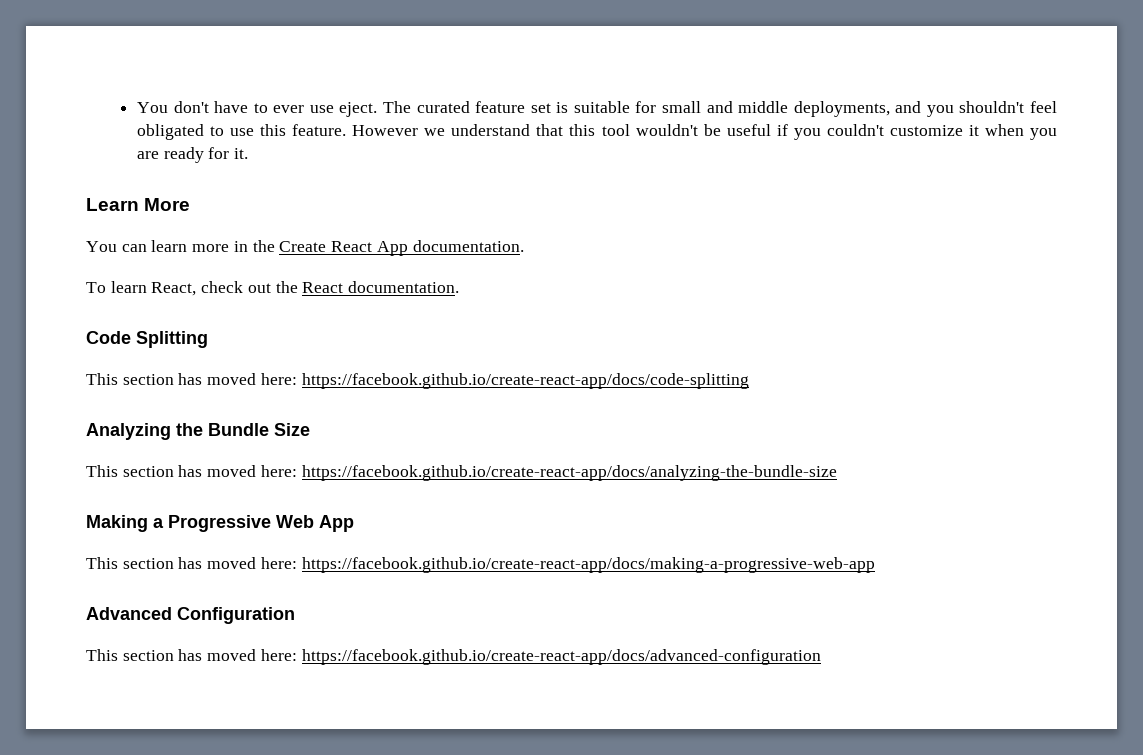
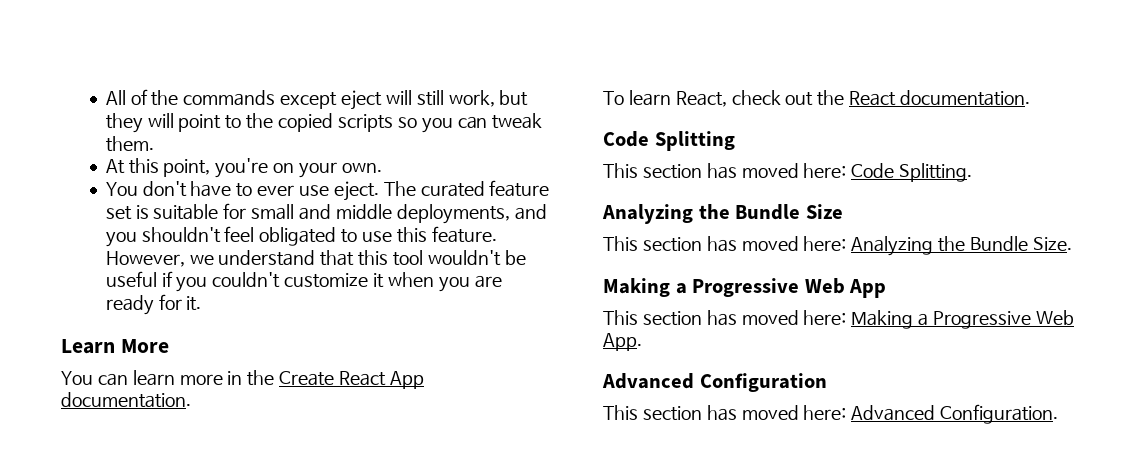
(136, 107) none -> [105,89,529,110] [105,113,543,133] [105,136,154,152] [105,158,382,178] All of the commands except eject will still work, but they will point to the copied scripts so you can tweak them. // At this point, you're on your own. //
[352,125,419,136] However -> [105,251,185,267] However,
[301,373,749,389] https://facebook.github.io/create-react-app/docs/code-splitting -> [851,163,973,182] Code Splitting.
[301,465,837,481] https://facebook.github.io/create-react-app/docs/analyzing-the-bundle-size -> [851,236,1072,256] Analyzing the Bundle Size.
[301,557,875,573] https://facebook.github.io/create-react-app/docs/making-a-progressive-web-app -> [851,310,1074,329] [603,333,642,351] Making a Progressive Web App.
[301,649,821,665] https://facebook.github.io/create-react-app/docs/advanced-configuration -> [851,404,1059,424] Advanced Configuration.

